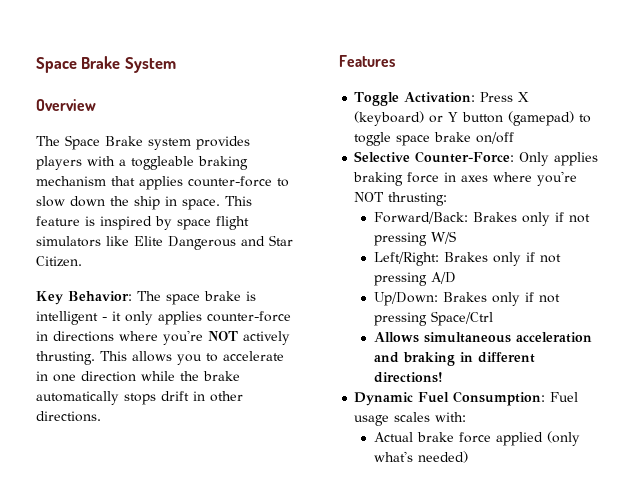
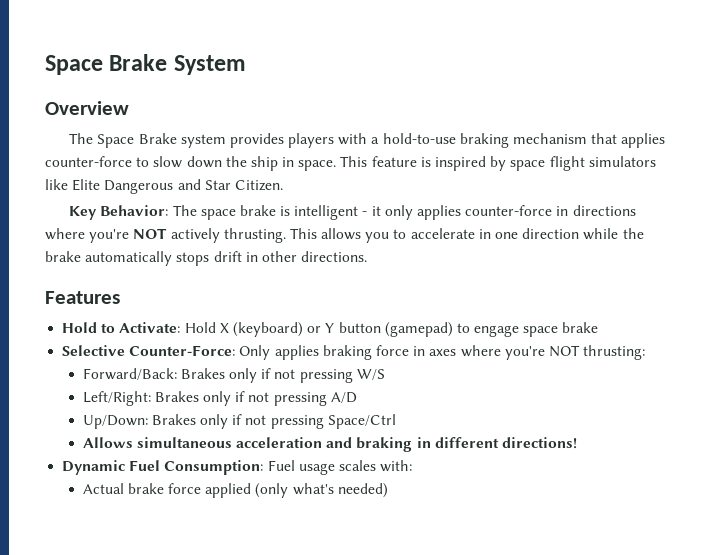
[131,156,194,170] toggleable -> [382,133,456,144] hold-to-use
[354,92,514,106] Toggle Activation: Press -> [62,322,216,333] Hold to Activate: Hold
[354,132,515,146] toggle space brake on/off -> [474,322,599,337] engage space brake

